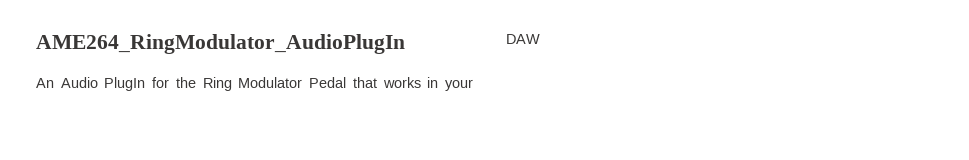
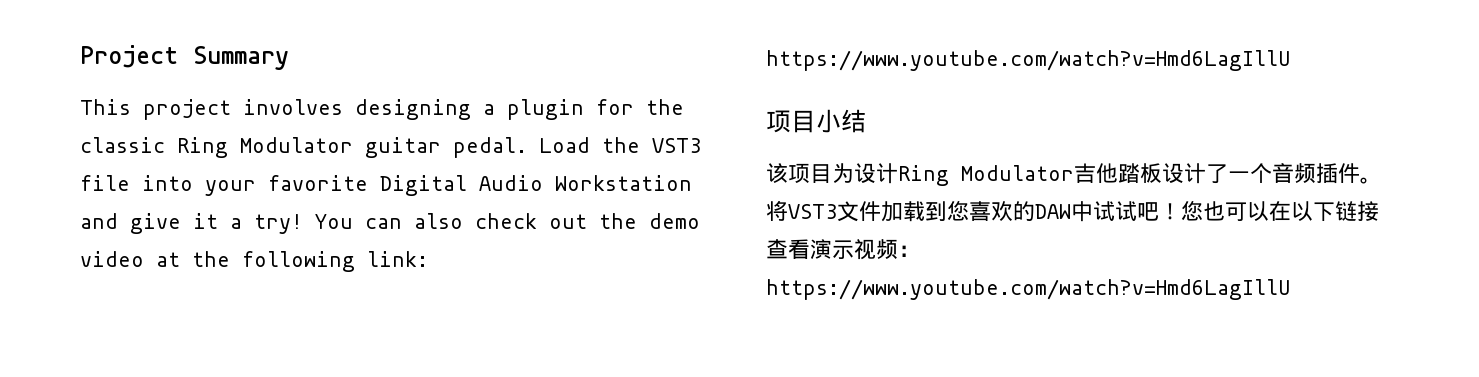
[36,34,405,54] [36,77,146,91] AME264_RingModulator_AudioPlugIn // An Audio PlugIn -> [80,45,289,70] [80,99,584,120] Project Summary // This project involves designing a plugin
[202,77,474,91] [506,34,540,44] Ring Modulator Pedal that works in your DAW -> [80,137,701,158] [80,175,692,196] [80,213,700,234] [80,251,428,272] [766,50,1291,71] [766,109,866,133] [766,163,1382,186] [766,200,1379,222] [766,239,920,260] [766,279,1291,300] classic Ring Modulator guitar pedal. Load the VST3 file into your favorite Digital Audio Workstation and give it a try! You can also check out the demo video at the following link: https://www.youtube.com/watch?v=Hmd6LagIllU // 项目小结 // 该项目为设计Ring Modulator吉他踏板设计了一个音频插件。将VST3文件加载到您喜欢的DAW中试试吧！您也可以在以下链接查看演示视频：https://www.youtube.com/watch?v=Hmd6LagIllU

